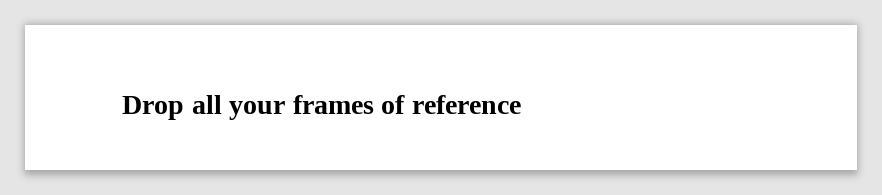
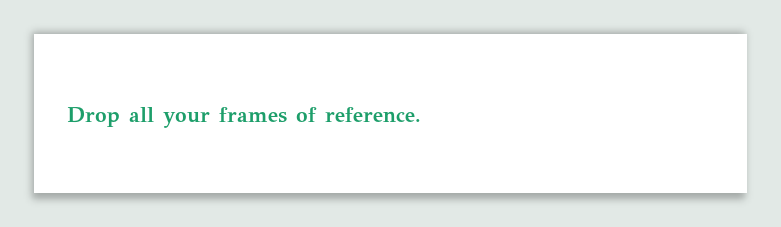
[411,95,521,114] reference -> [325,107,421,122] reference.

